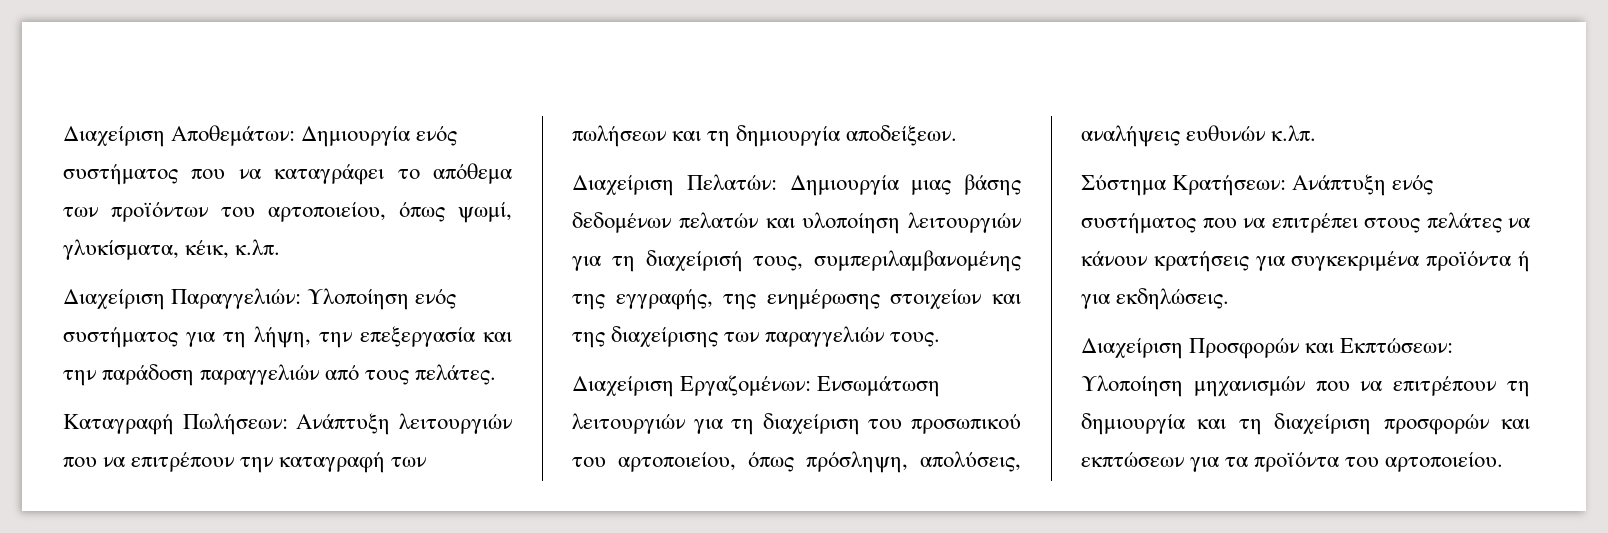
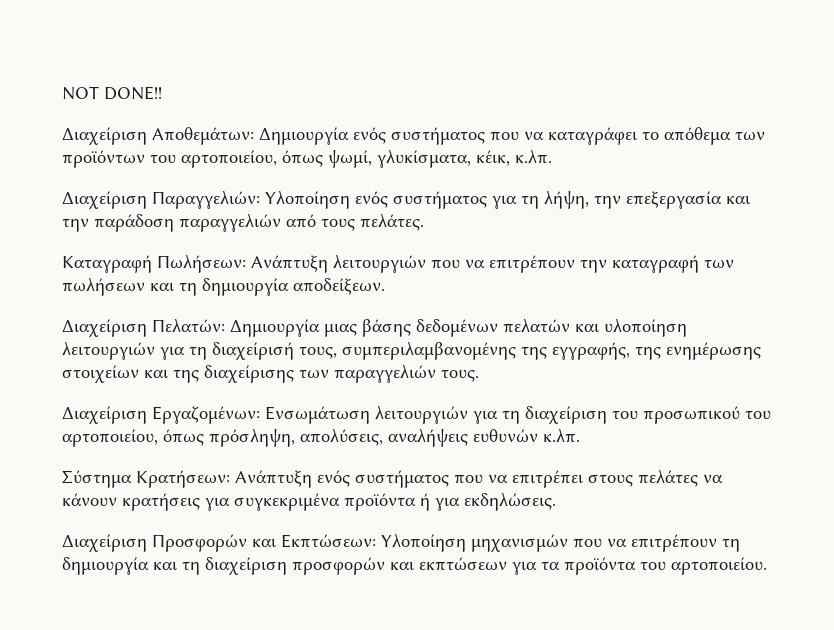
(63, 136) none -> [62,86,162,100] NOT DONE!! //

